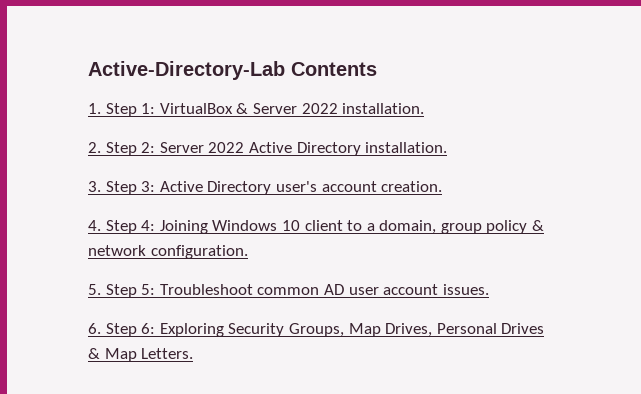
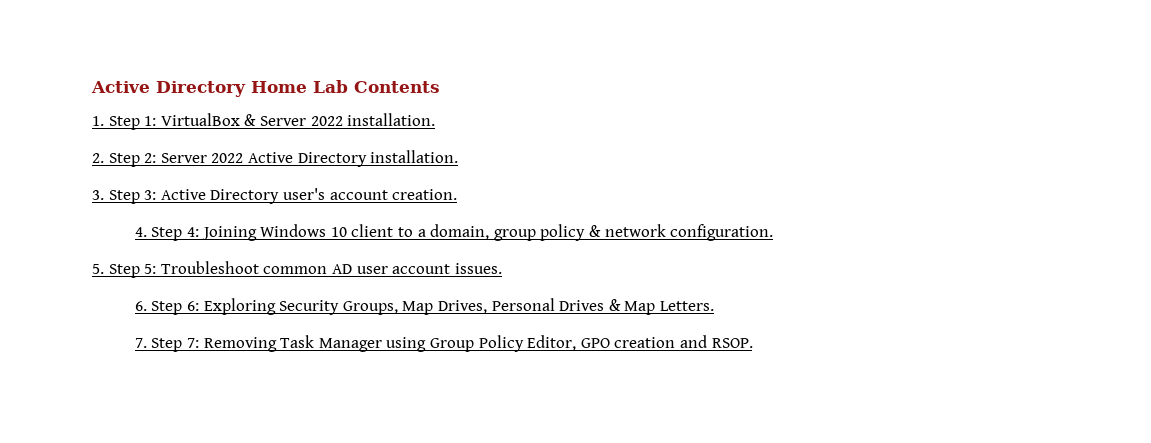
[88,61,285,80] Active-Directory-Lab -> [91,80,348,97] Active Directory Home Lab
(194, 353) none -> [134,335,753,352] // 7. Step 7: Removing Task Manager using Group Policy Editor, GPO creation and RSOP.

